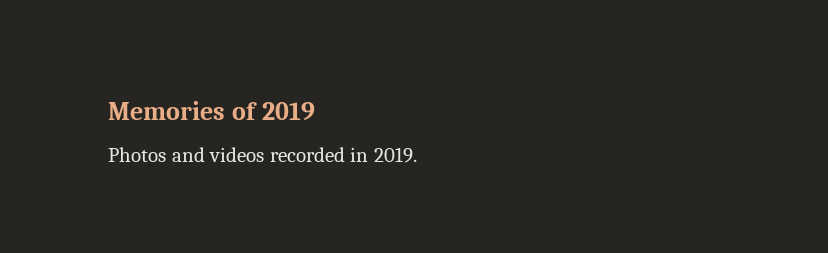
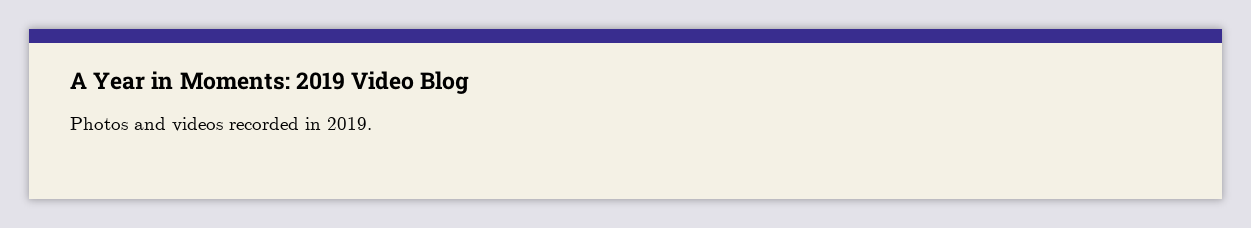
[108,101,258,120] Memories of -> [70,71,290,90] A Year in Moments:
(316, 111) none -> [351,71,470,94] Video Blog

